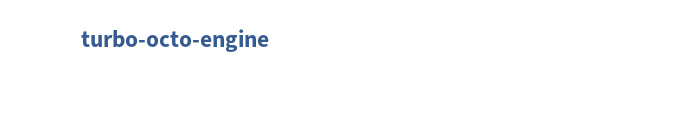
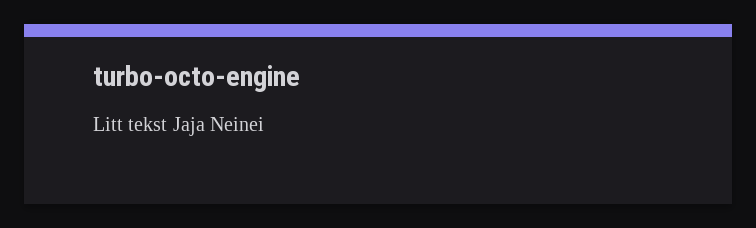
(269, 40) none -> [93,117,265,136] // Litt tekst Jaja Neinei

